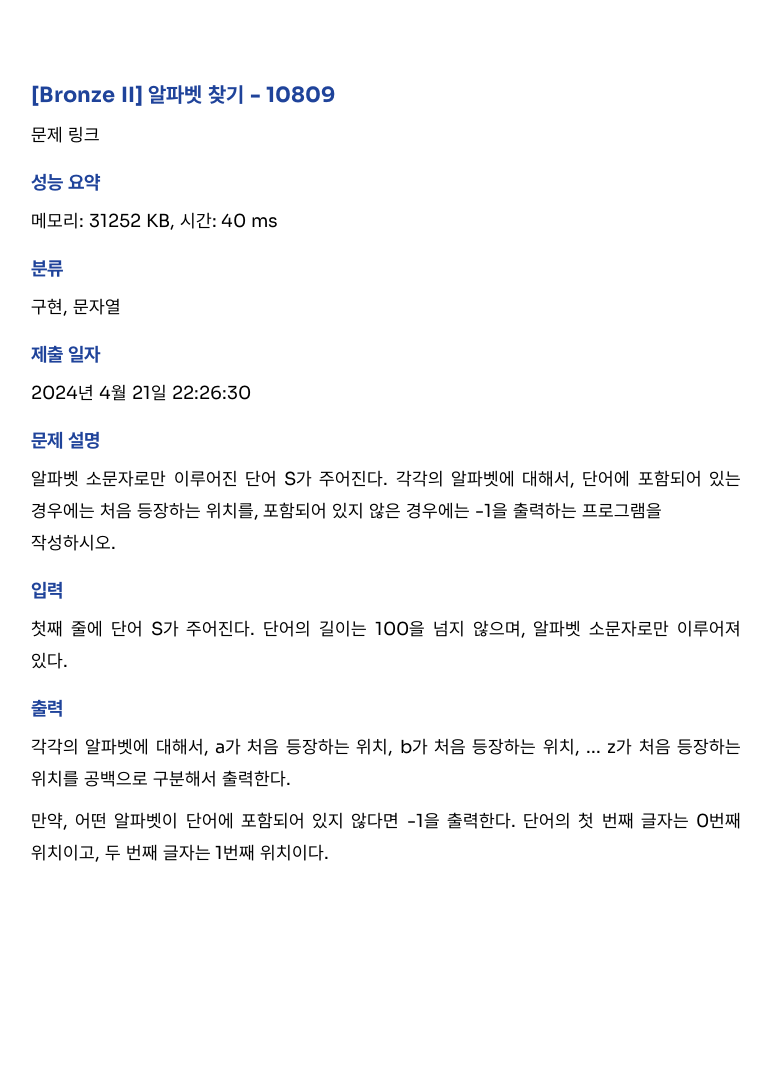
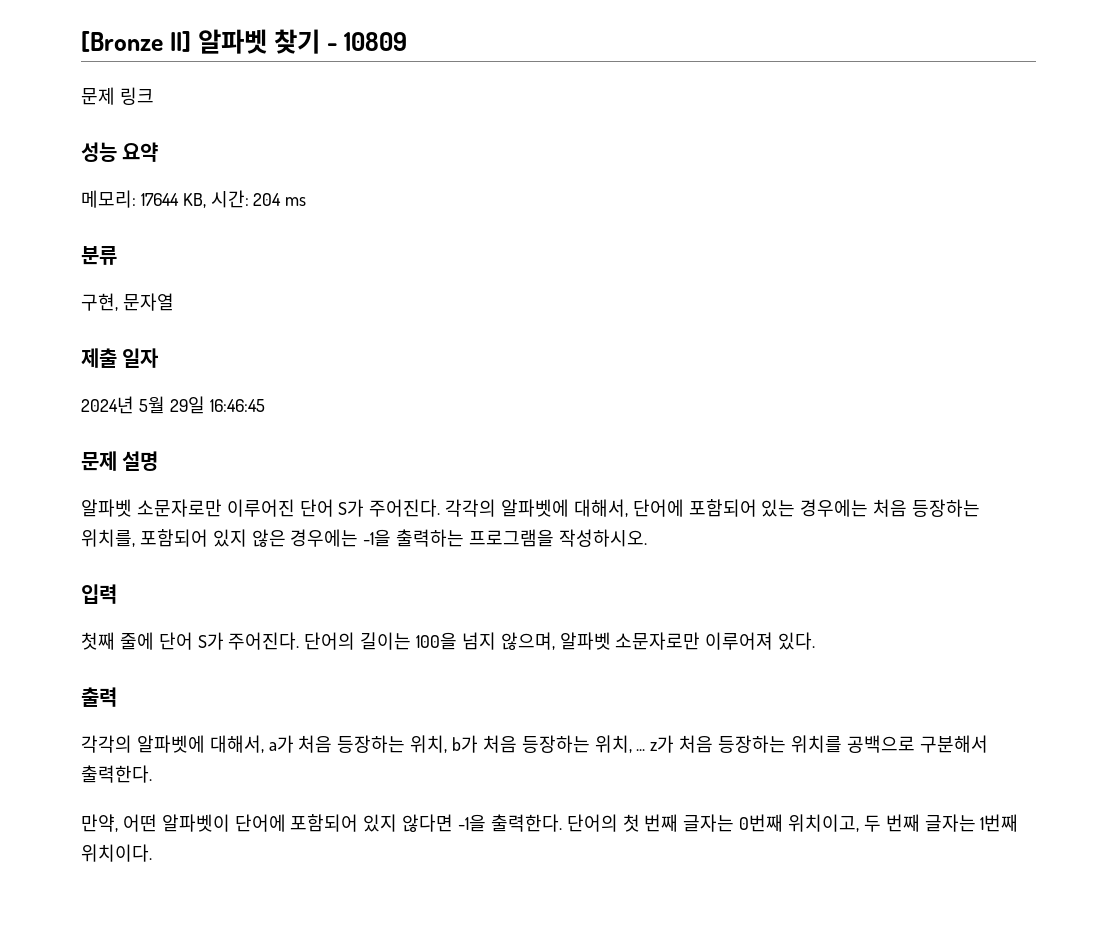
[88,213,141,228] 31252 -> [140,193,179,206] 17644
[221,213,247,228] 40 -> [253,193,282,206] 204
[98,384,251,401] 4월 21일 22:26:30 -> [138,396,265,414] 5월 29일 16:46:45

